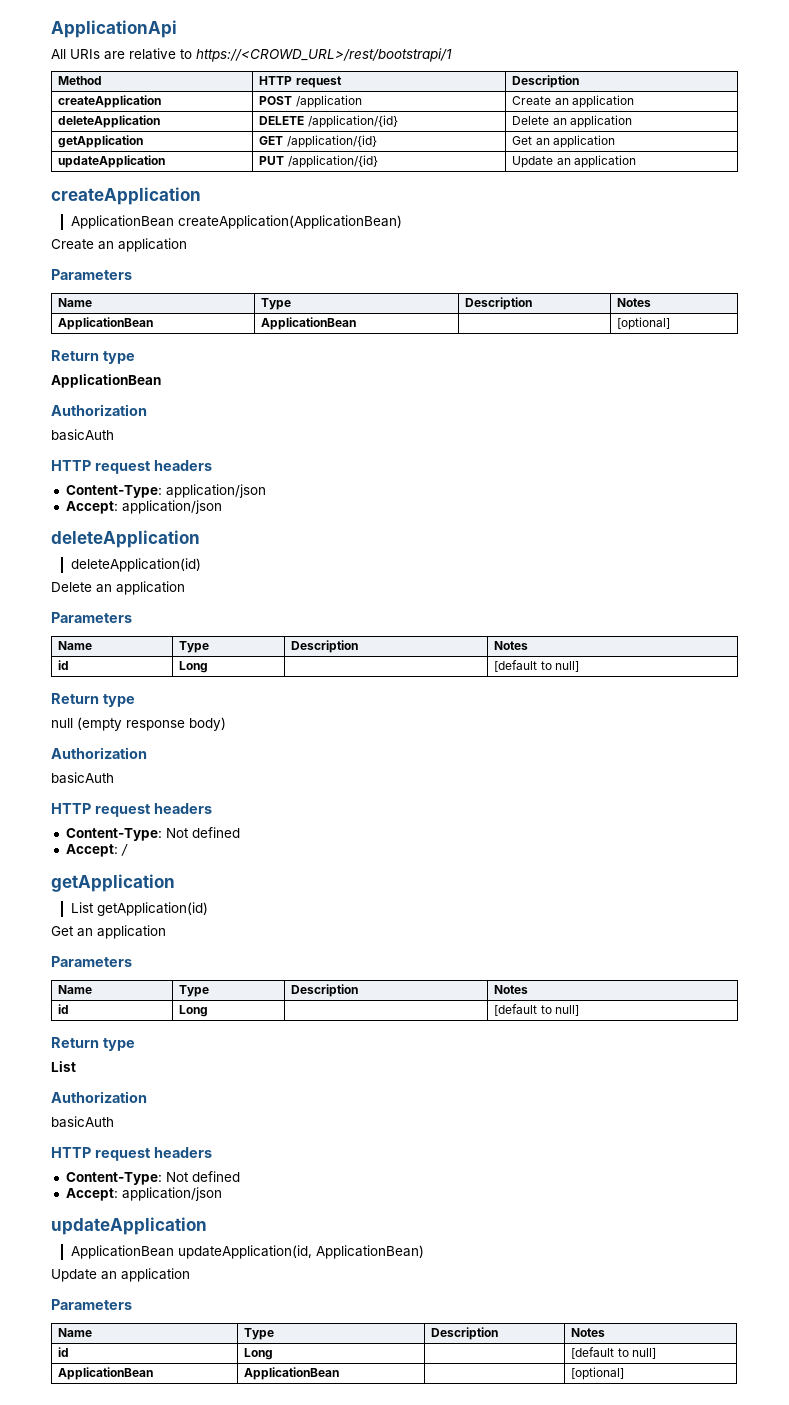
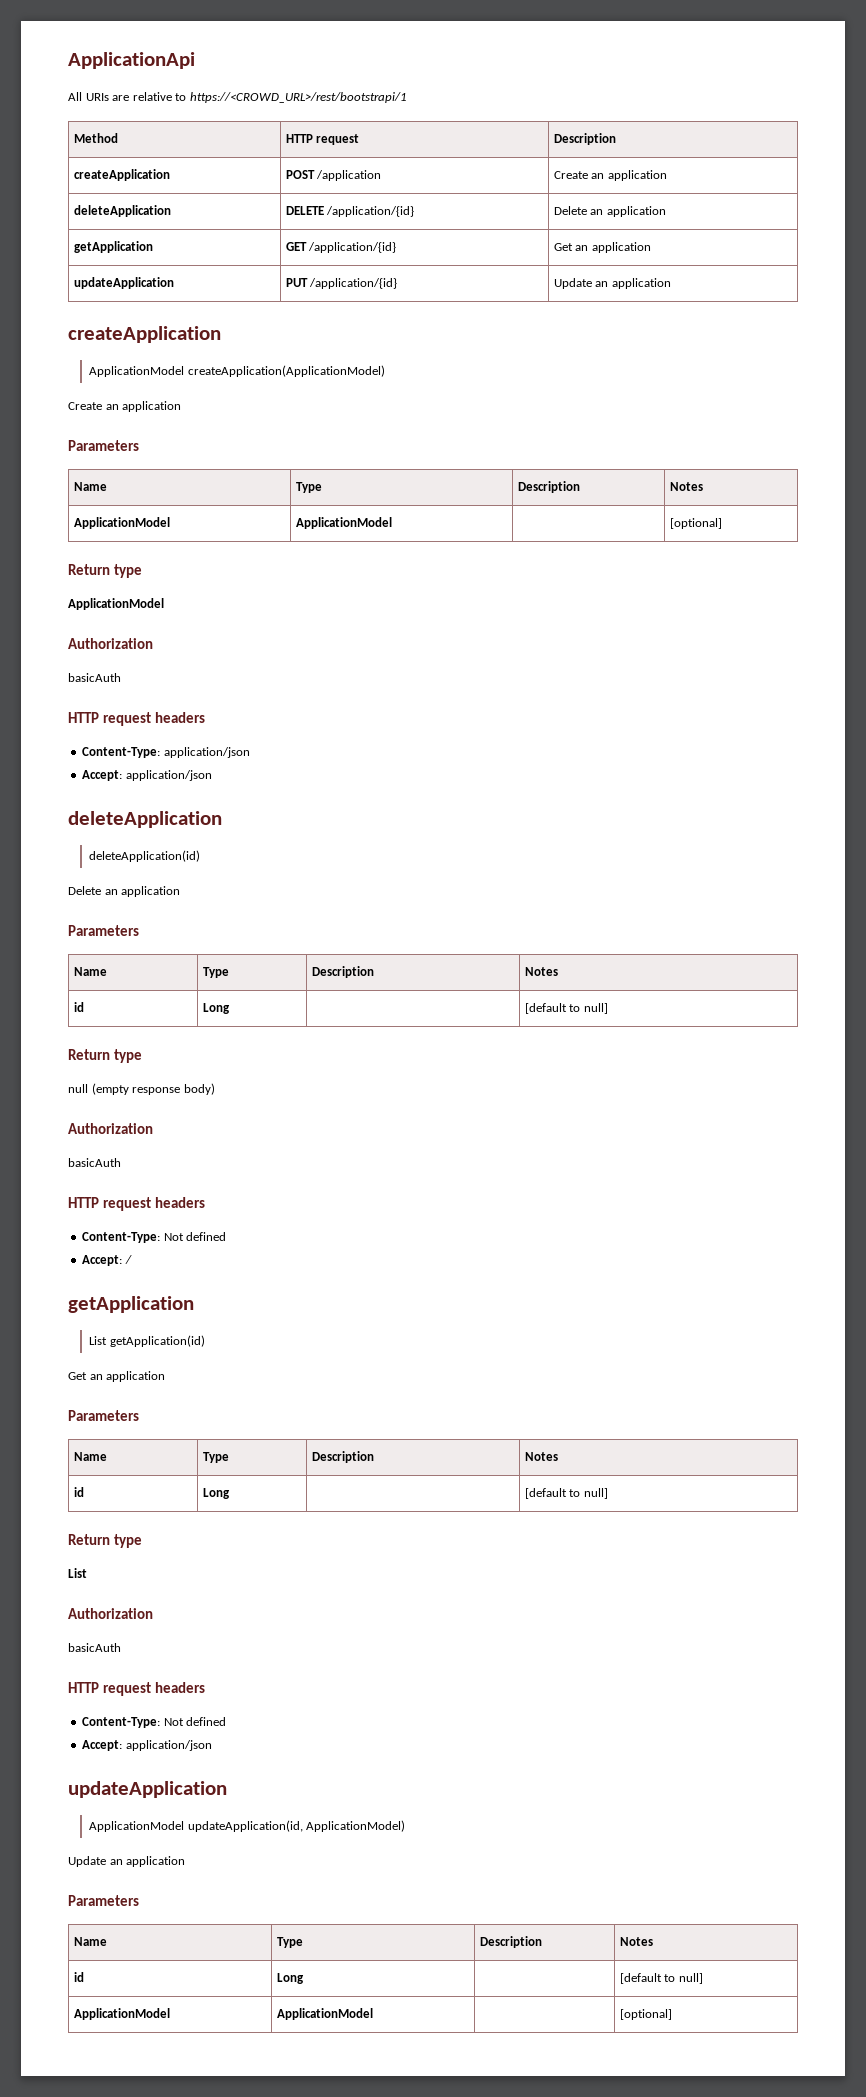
[70,215,402,229] ApplicationBean createApplication(ApplicationBean) -> [89,365,385,377] ApplicationModel createApplication(ApplicationModel)
[58,317,154,330] [261,317,357,330] ApplicationBean | ApplicationBean -> [73,517,170,529] [295,517,392,529] ApplicationModel | ApplicationModel
[51,374,161,388] ApplicationBean -> [68,598,164,610] ApplicationModel
[70,1245,424,1259] ApplicationBean updateApplication(id, ApplicationBean) -> [89,1820,406,1832] ApplicationModel updateApplication(id, ApplicationModel)
[58,1367,154,1380] [244,1367,340,1380] ApplicationBean | ApplicationBean -> [73,2008,170,2020] [276,2008,373,2020] ApplicationModel | ApplicationModel

